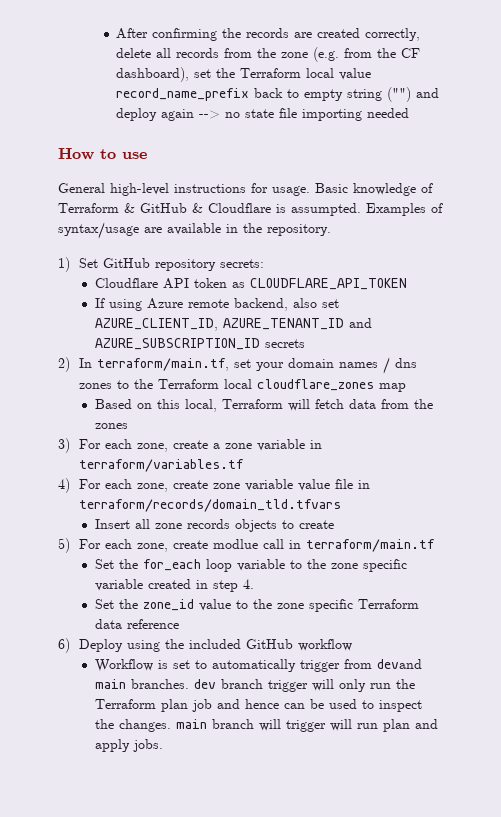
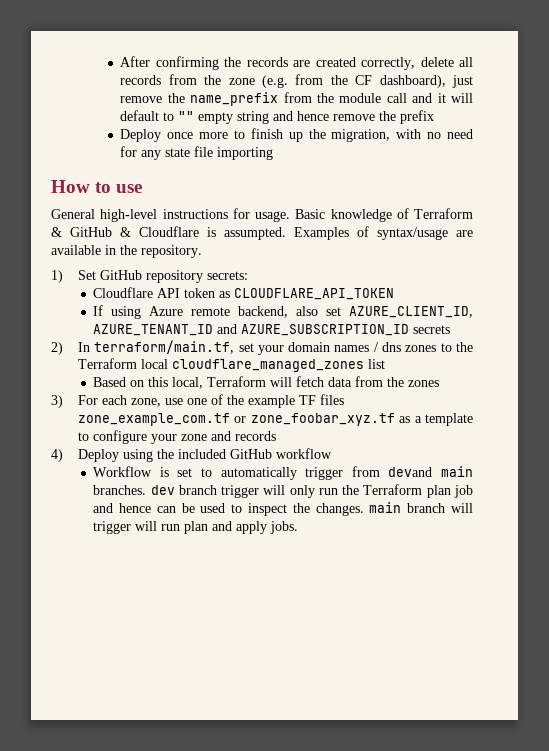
[194,68,372,80] [116,87,440,102] [116,108,241,121] set the Terraform local value record_name_prefix back to empty string ("") and deploy again --> no -> [452,75,473,88] [120,92,473,106] [120,110,435,124] [120,128,473,142] [120,146,162,160] just remove the name_prefix from the module call and it will default to "" empty string and hence remove the prefix // Deploy once more to finish up the migration, with no need for any
[367,108,410,118] needed -> (274, 153) none
[257,379,407,392] cloudflare_zones map -> [171,359,385,372] cloudflare_managed_zones list
[173,439,323,451] [79,459,245,472] [58,478,371,493] [79,499,342,512] [94,519,334,532] [58,538,436,553] [94,559,407,572] [94,579,254,592] [94,599,419,612] [94,619,179,629] [58,638,70,653] create a zone variable in terraform/variables.tf // 4) For each zone, create zone variable value file in terraform/records/domain_tld.tfvars // Insert all zone records objects to create // 5) For each zone, create modlue call in terraform/main.tf // Set the for_each loop variable to the zone specific variable created in step 4. // Set the zone_id value to the zone specific Terraform data reference // 6) -> [164,394,344,408] [77,413,473,426] [77,430,276,444] [51,449,63,462] use one of the example TF files zone_example_com.tf or zone_foobar_xyz.tf as a template to configure your zone and records // 4)

